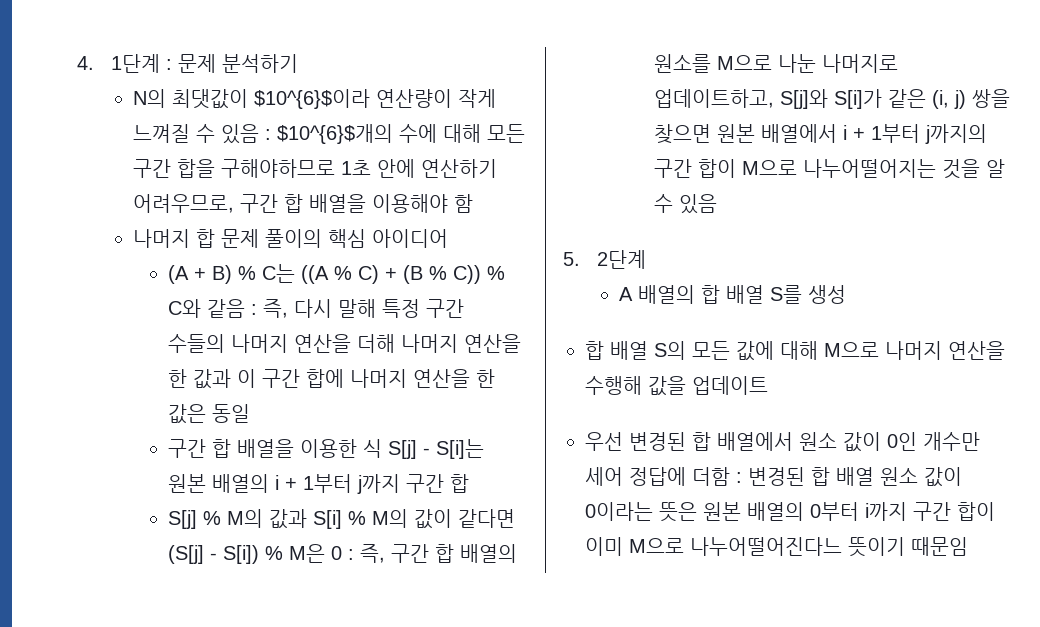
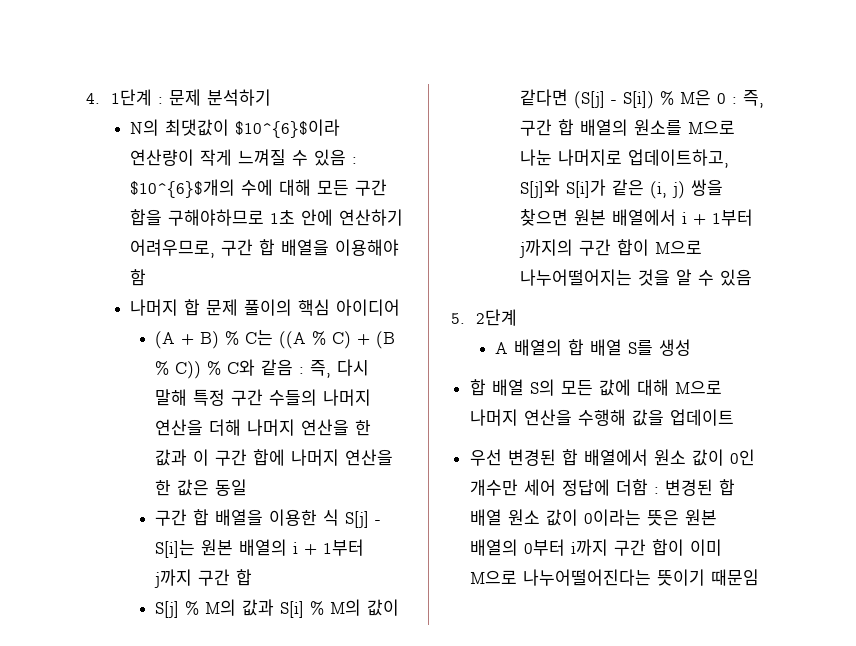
[690,537,842,556] 나누어떨어진다느 -> [522,569,651,586] 나누어떨어진다는

